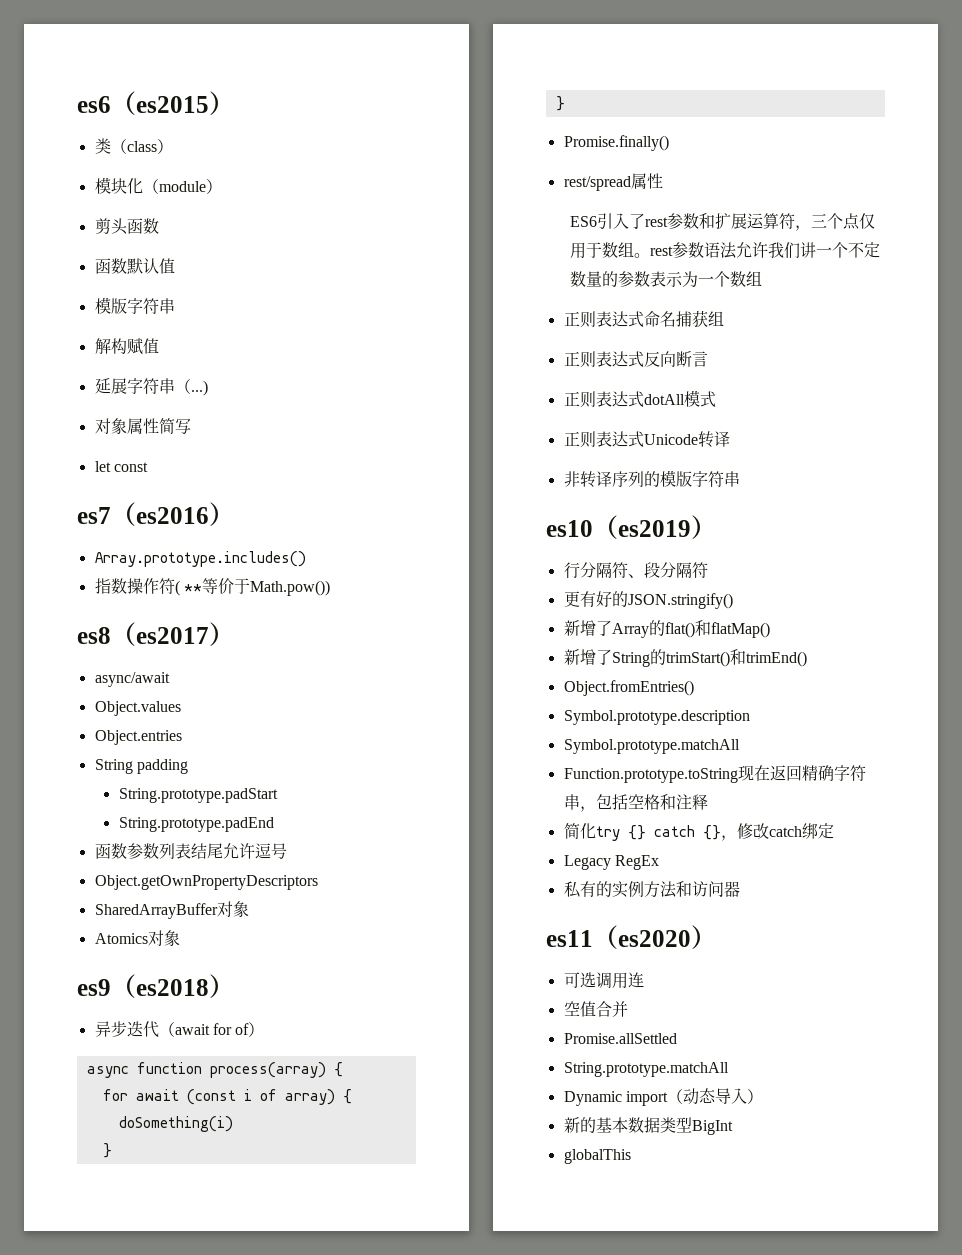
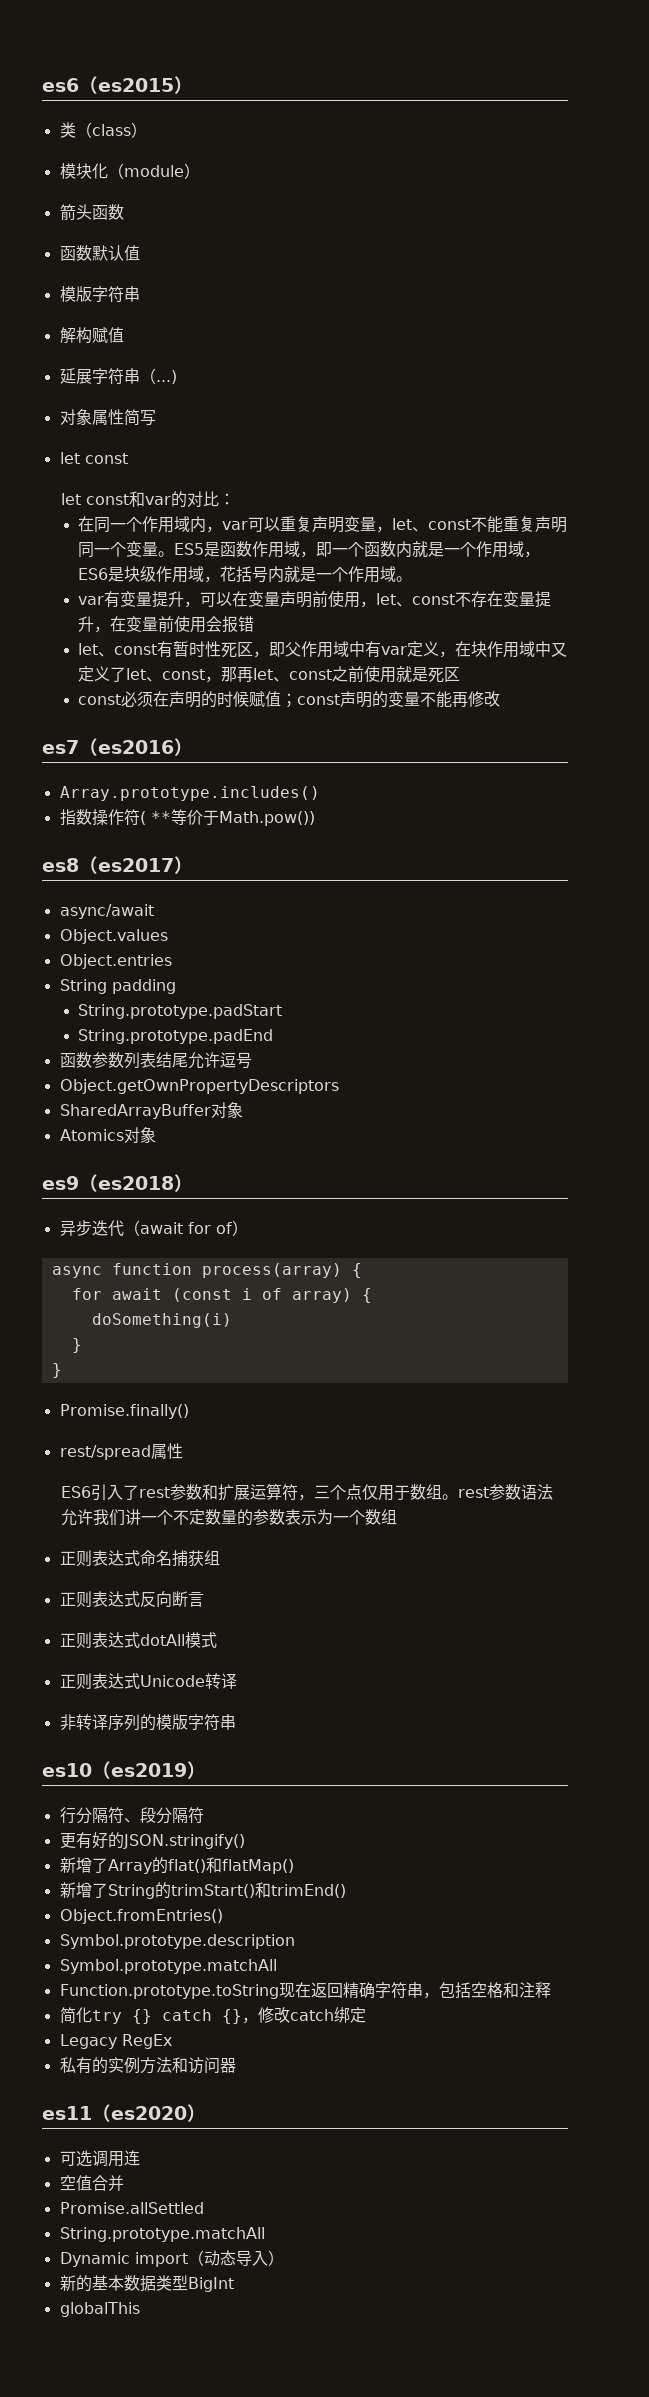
[94,218,111,234] 剪 -> [59,204,76,220] 箭
(148, 467) none -> [60,491,235,508] [78,516,568,533] [78,541,541,558] [78,566,413,583] [78,591,552,608] [78,616,255,633] [78,641,568,658] [78,666,461,683] [78,691,501,708] // let const和var的对比： // 在同一个作用域内，var可以重复声明变量，let、const不能重复声明同一个变量。ES5是函数作用域，即一个函数内就是一个作用域，ES6是块级作用域，花括号内就是一个作用域。 // var有变量提升，可以在变量声明前使用，let、const不存在变量提升，在变量前使用会报错 // let、const有暂时性死区，即父作用域中有var定义，在块作用域中又定义了let、const，那再let、const之前使用就是死区 // const必须在声明的时候赋值；const声明的变量不能再修改

